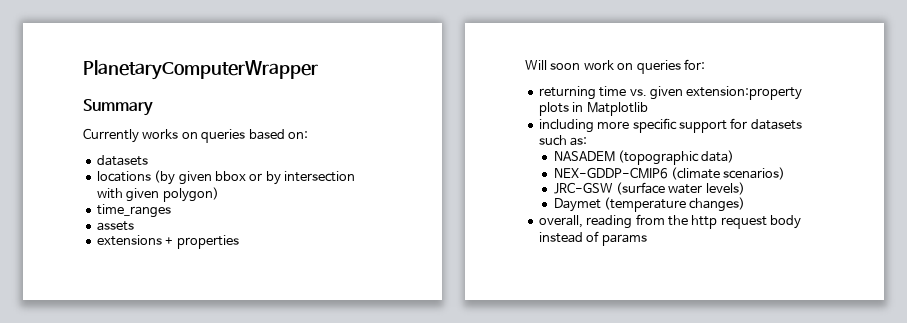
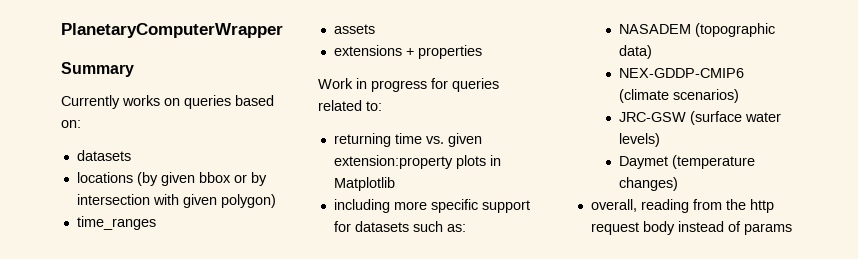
[525,59,705,74] Will soon work on queries for: -> [318,78,499,92] [318,100,382,111] Work in progress for queries related to:

